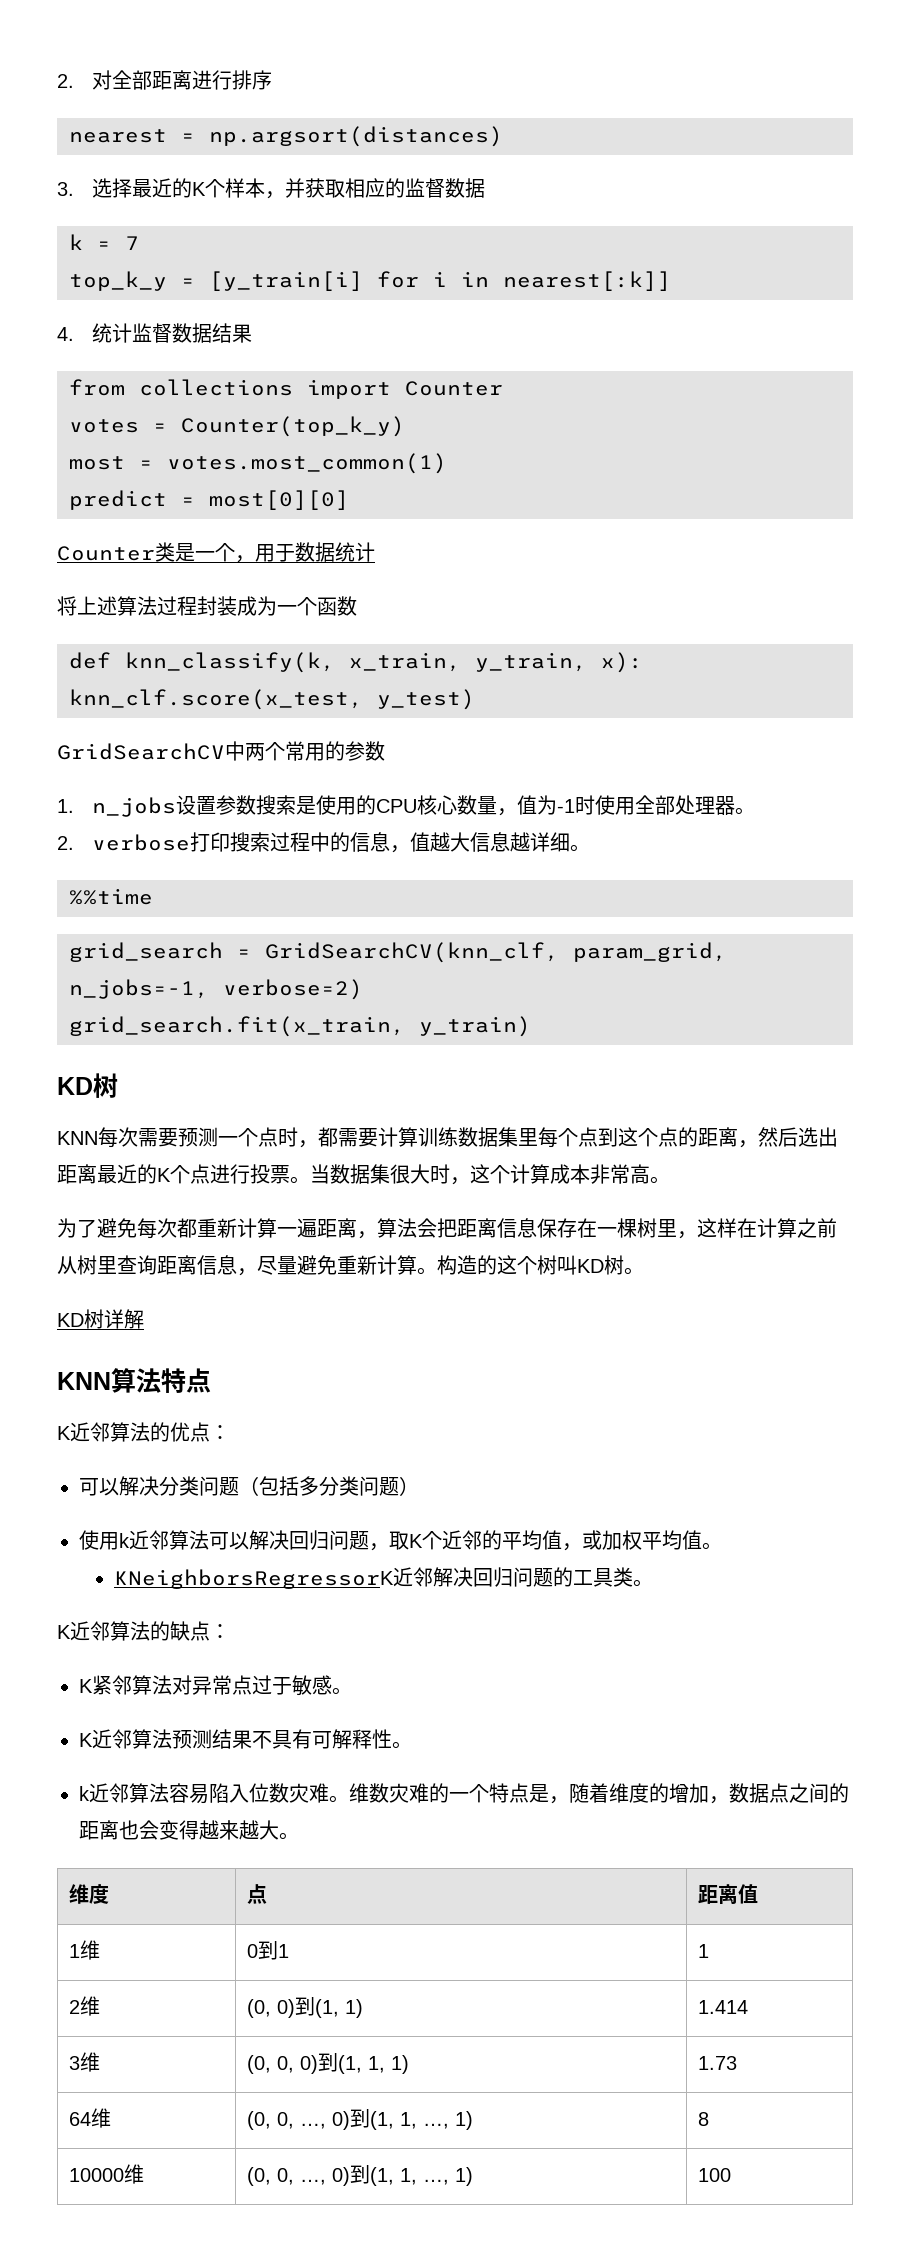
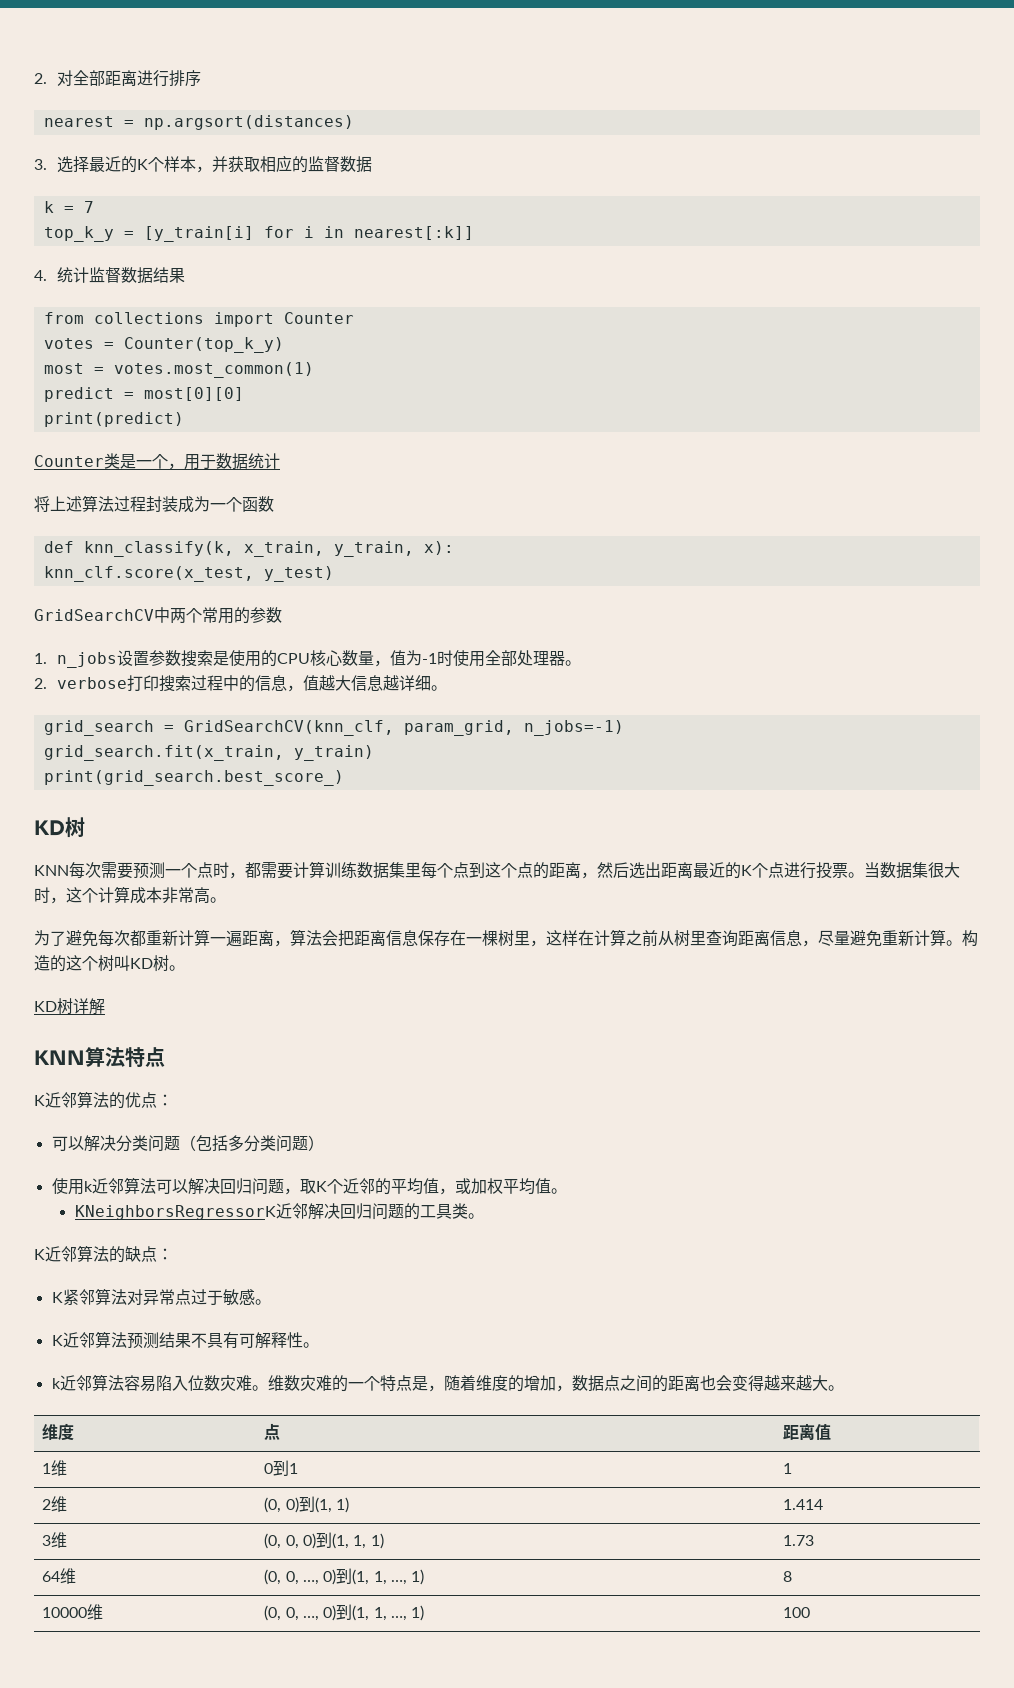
(349, 500) none -> [43,412,184,427] // print(predict)
[69,888,153,905] // %%time -> (448, 688) none
[69,979,363,1000] n_jobs=-1, verbose=2) -> [523,720,624,736] n_jobs=-1)
(531, 1026) none -> [43,770,344,786] // print(grid_search.best_score_)

